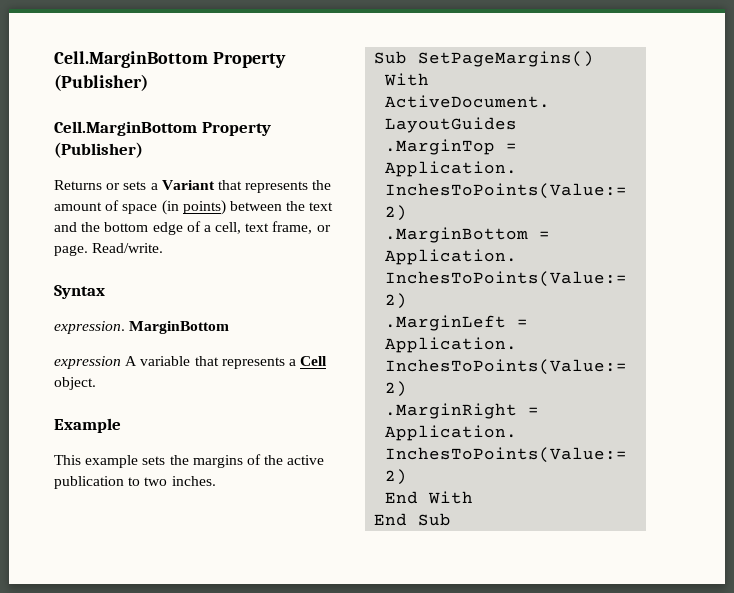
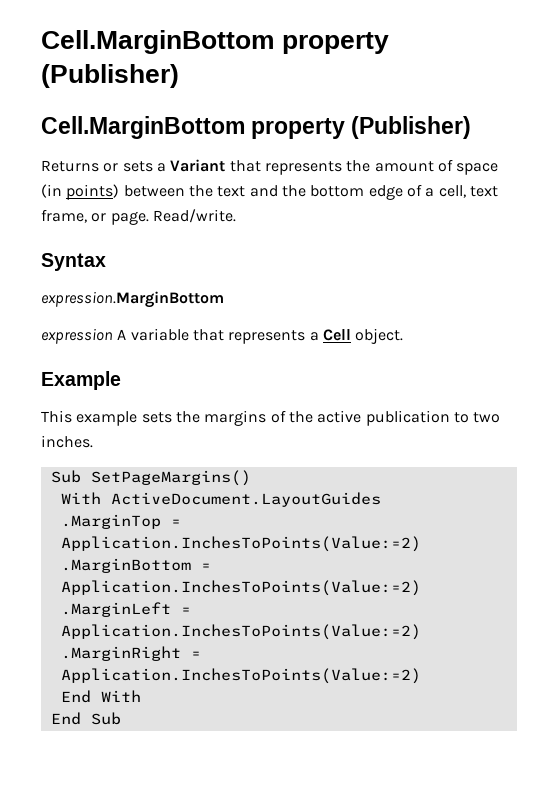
[54,51,286,68] Cell.MarginBottom Property -> [41,30,390,54] Cell.MarginBottom property
[201,122,271,136] Property -> [251,118,346,139] property
[54,321,230,334] expression. MarginBottom -> [41,291,224,308] expression.MarginBottom

